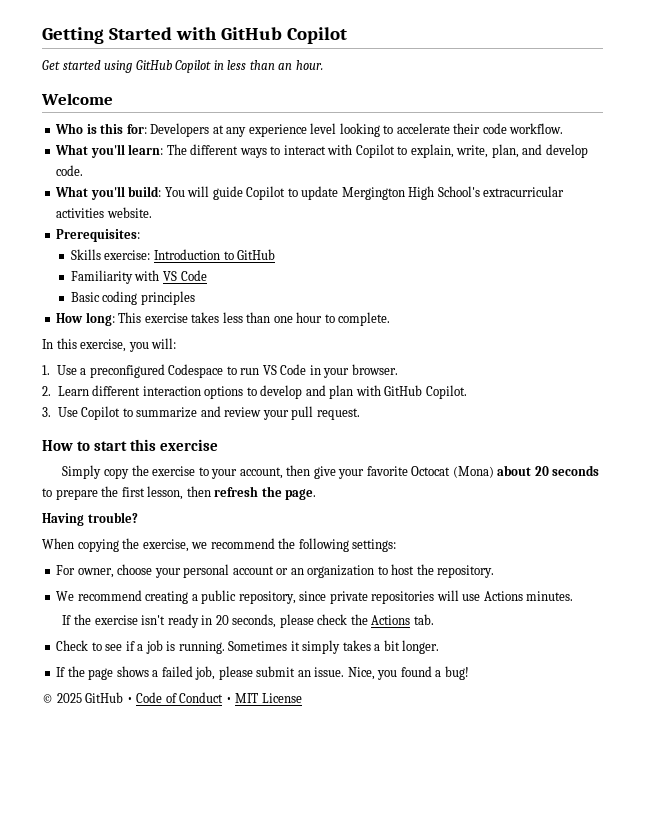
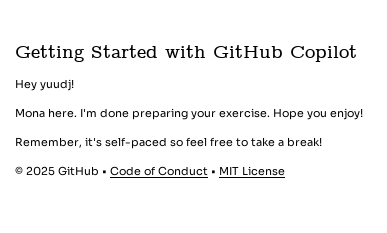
[42,60,323,73] [41,93,113,105] [55,123,564,137] [55,144,588,158] [56,165,84,176] [55,186,565,200] [56,207,152,218] [56,229,141,242] [70,249,276,260] [70,270,207,284] [70,291,195,305] [56,312,391,326] [42,338,177,352] [42,364,398,378] [42,385,467,399] [42,406,360,420] [42,439,218,451] [62,465,600,479] [42,486,317,500] [42,512,138,526] [42,538,397,552] [56,564,495,578] [56,590,574,604] [62,614,434,628] [56,640,440,654] [56,666,469,680] Get started using GitHub Copilot in less than an hour. // Welcome // Who is this for: Developers at any experience level looking to accelerate their code workflow. // What you'll learn: The different ways to interact with Copilot to explain, write, plan, and develop code. // What you'll build: You will guide Copilot to update Mergington High School's extracurricular activities website. // Prerequisites: // Skills exercise: Introduction to GitHub // Familiarity with VS Code // Basic coding principles // How long: This exercise takes less than one hour to complete. // In this exercise, you will: // 1. Use a preconfigured Codespace to run VS Code in your browser. // 2. Learn different interaction options to develop and plan with GitHub Copilot. // 3. Use Copilot to summarize and review your pull request. // How to start this exercise // Simply copy the exercise to your account, then give your favorite Octocat (Mona) about 20 seconds to prepare the first lesson, then refresh the page. // Having trouble? // When copying the exercise, we recommend the following settings: // For owner, choose your personal account or an organization to host the repository. // We recommend creating a public repository, since private repositories will use Actions minutes. // If the exercise isn't ready in 20 seconds, please check the Actions tab. // Check to see if a job is running. Sometimes it simply takes a bit longer. // If the page shows a failed job, please submit an issue. Nice, you found a bug! -> [15,79,74,91] [15,108,363,120] [15,137,322,149] Hey yuudj! // Mona here. I'm done preparing your exercise. Hope you enjoy! // Remember, it's self-paced so feel free to take a break!

